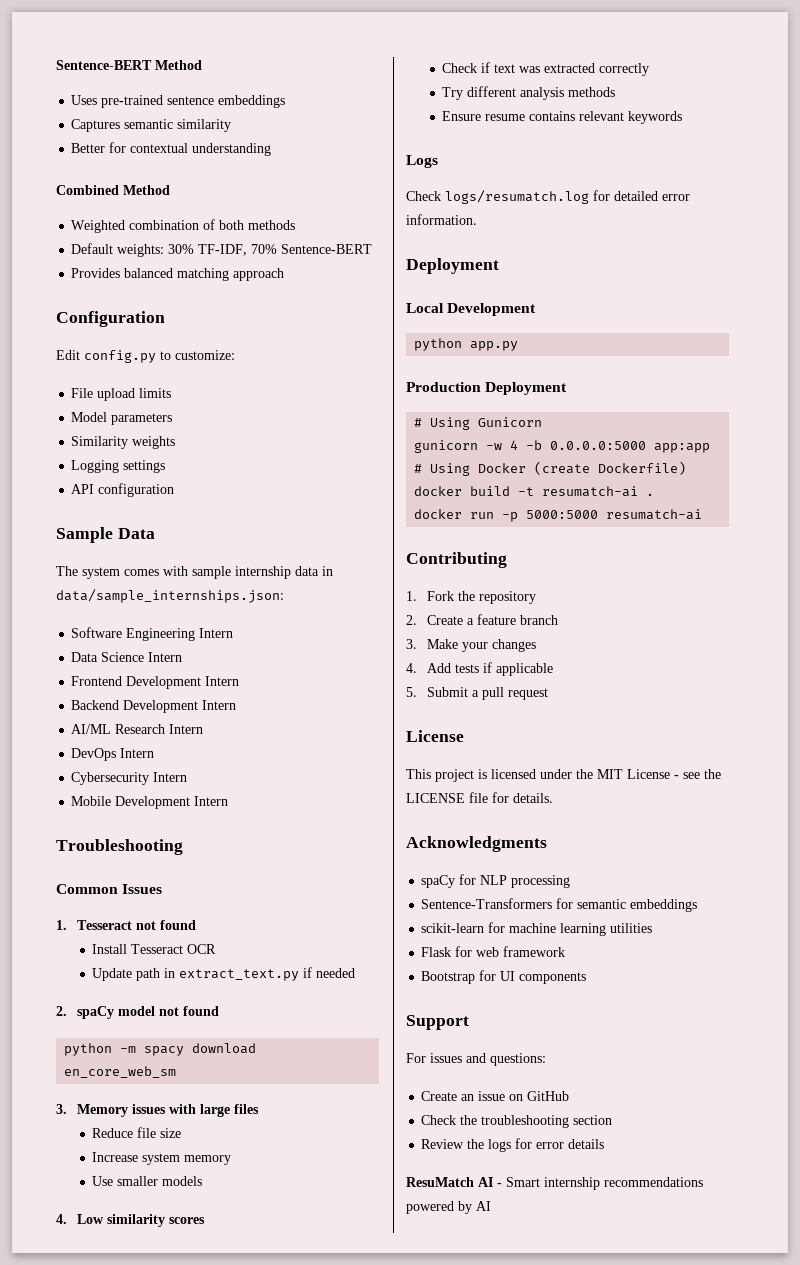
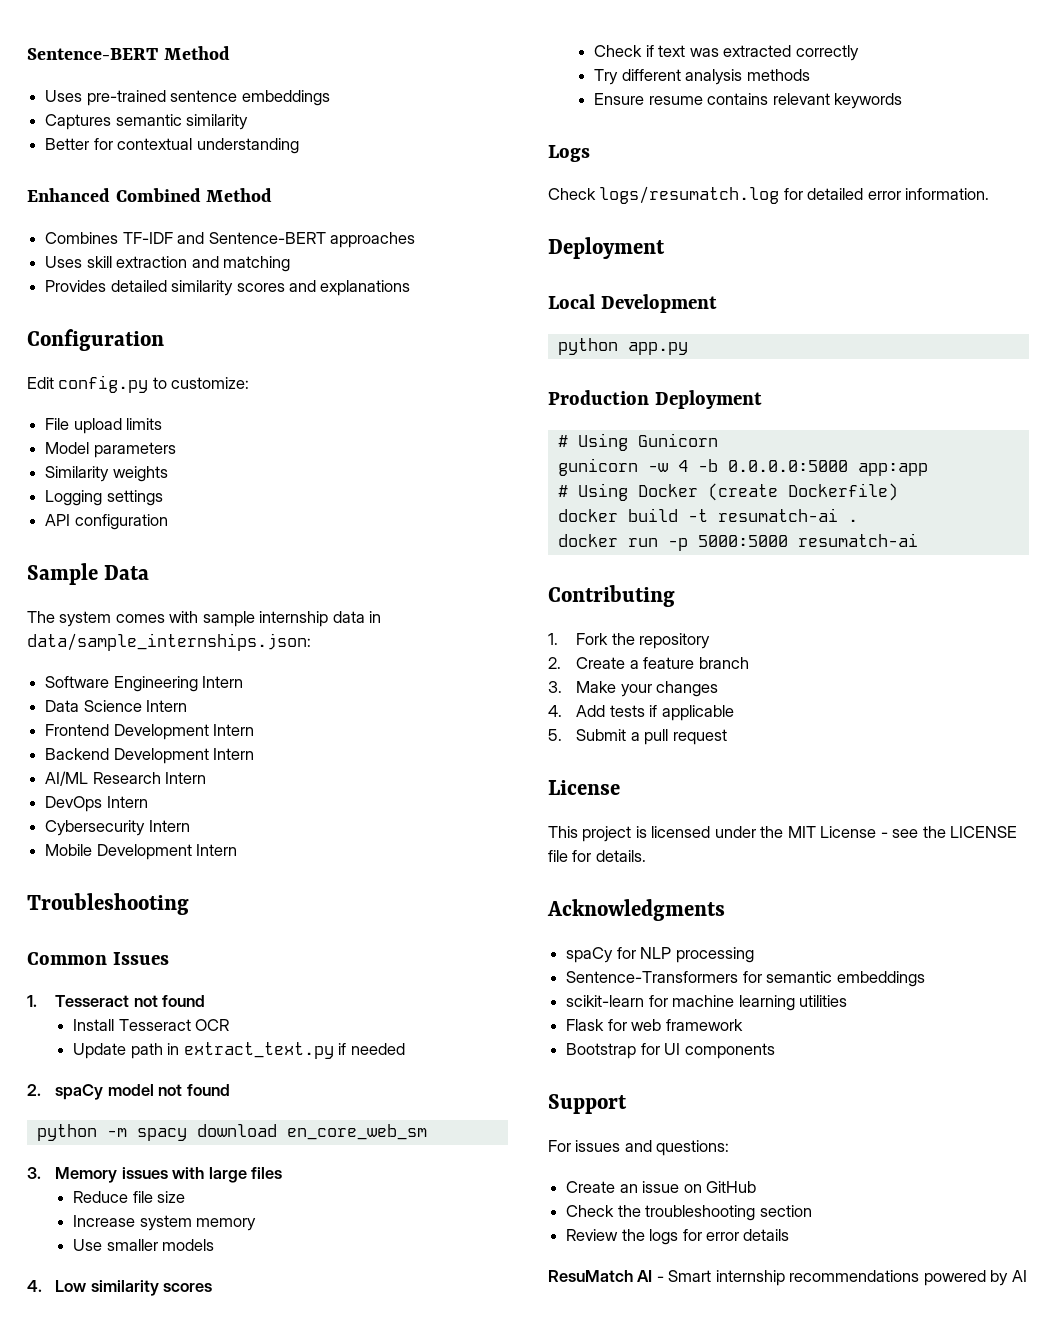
(272, 149) none -> [27,188,110,202] Enhanced
[71,219,296,233] [71,243,373,257] [71,268,285,281] Weighted combination of both methods // Default weights: 30% TF-IDF, 70% Sentence-BERT // Provides balanced matching approach -> [45,232,415,248] [45,256,290,272] [45,280,411,296] Combines TF-IDF and Sentence-BERT approaches // Uses skill extraction and matching // Provides detailed similarity scores and explanations

